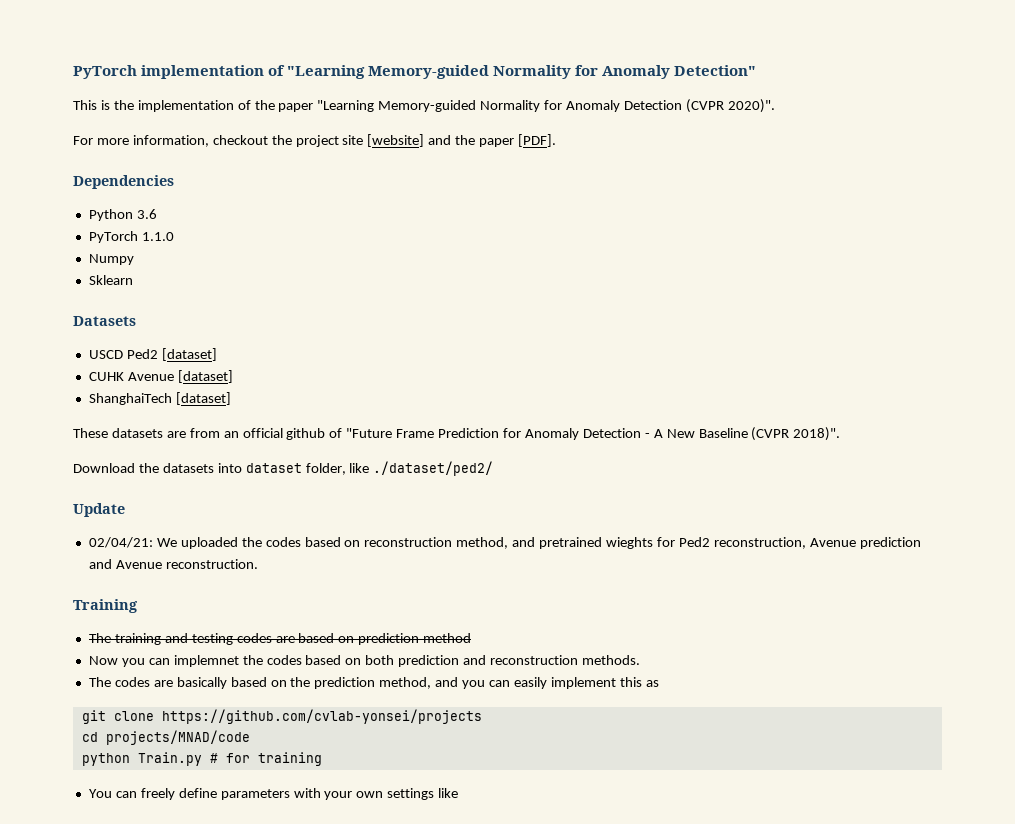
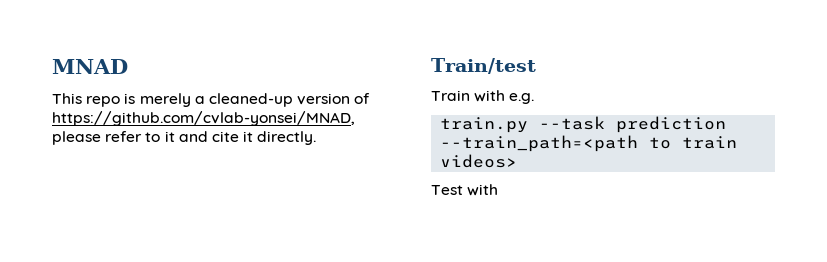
[73,65,757,79] [73,99,775,113] [73,134,557,147] [73,175,174,189] [88,209,157,221] [88,231,174,243] [88,254,134,265] [88,275,133,285] [73,316,136,326] [88,348,217,361] [88,370,233,383] [88,392,231,405] [73,427,841,441] [73,461,494,476] [73,503,125,517] [88,537,921,549] [88,559,258,569] [73,599,138,613] [88,633,472,645] [88,655,640,667] [88,677,659,689] [81,709,482,724] [81,730,250,745] [81,752,322,766] [88,788,459,800] PyTorch implementation of "Learning Memory-guided Normality for Anomaly Detection" // This is the implementation of the paper "Learning Memory-guided Normality for Anomaly Detection (CVPR 2020)". // For more information, checkout the project site [website] and the paper [PDF]. // Dependencies // Python 3.6 // PyTorch 1.1.0 // Numpy // Sklearn // Datasets // USCD Ped2 [dataset] // CUHK Avenue [dataset] // ShanghaiTech [dataset] // These datasets are from an official github of "Future Frame Prediction for Anomaly Detection - A New Baseline (CVPR 2018)". // Download the datasets into dataset folder, like ./dataset/ped2/ // Update // 02/04/21: We uploaded the codes based on reconstruction method, and pretrained wieghts for Ped2 reconstruction, Avenue prediction and Avenue reconstruction. // Training // The training and testing codes are based on prediction method // Now you can implemnet the codes based on both prediction and reconstruction methods. // The codes are basically based on the prediction method, and you can easily implement this as // git clone https://github.com/cvlab-yonsei/projects // cd projects/MNAD/code // python Train.py # for training // You can freely define parameters with your own settings like -> [52,59,128,74] [52,93,371,107] [52,111,355,126] [52,131,317,145] [431,58,536,74] [431,90,535,104] [440,116,727,133] [440,135,738,152] [440,154,518,168] [431,184,499,196] MNAD // This repo is merely a cleaned-up version of https://github.com/cvlab-yonsei/MNAD, please refer to it and cite it directly. // Train/test // Train with e.g. // train.py --task prediction --train_path=<path to train videos> // Test with

